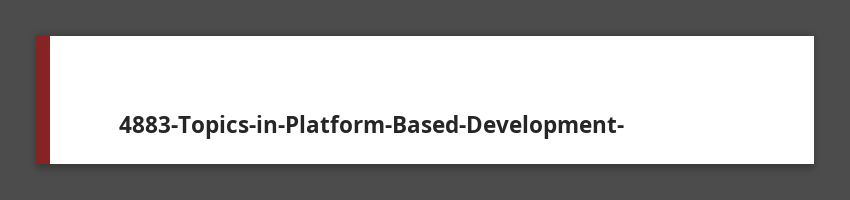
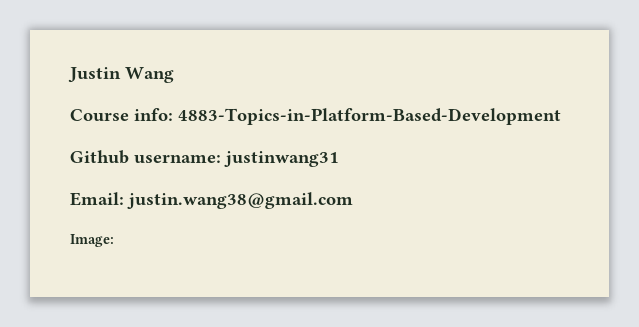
[119,115,624,139] 4883-Topics-in-Platform-Based-Development- -> [68,67,174,83] [70,108,561,125] [70,150,339,167] [70,192,353,209] [70,234,114,247] Justin Wang // Course info: 4883-Topics-in-Platform-Based-Development // Github username: justinwang31 // Email: justin.wang38@gmail.com // Image:

